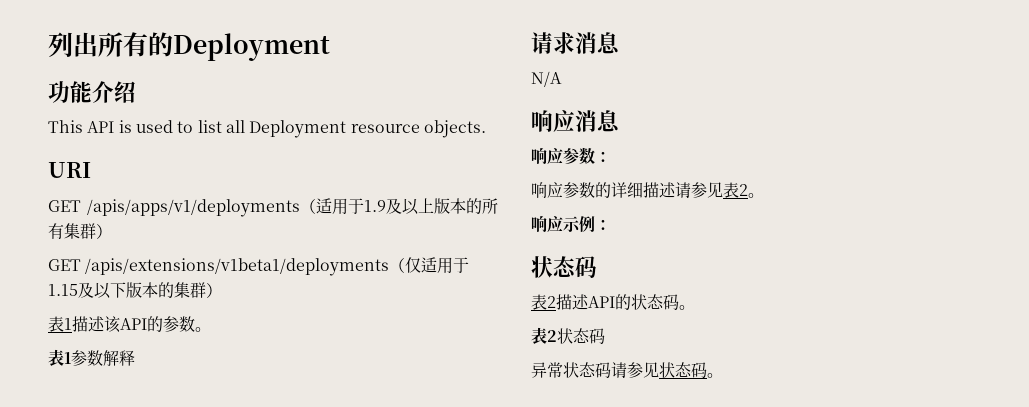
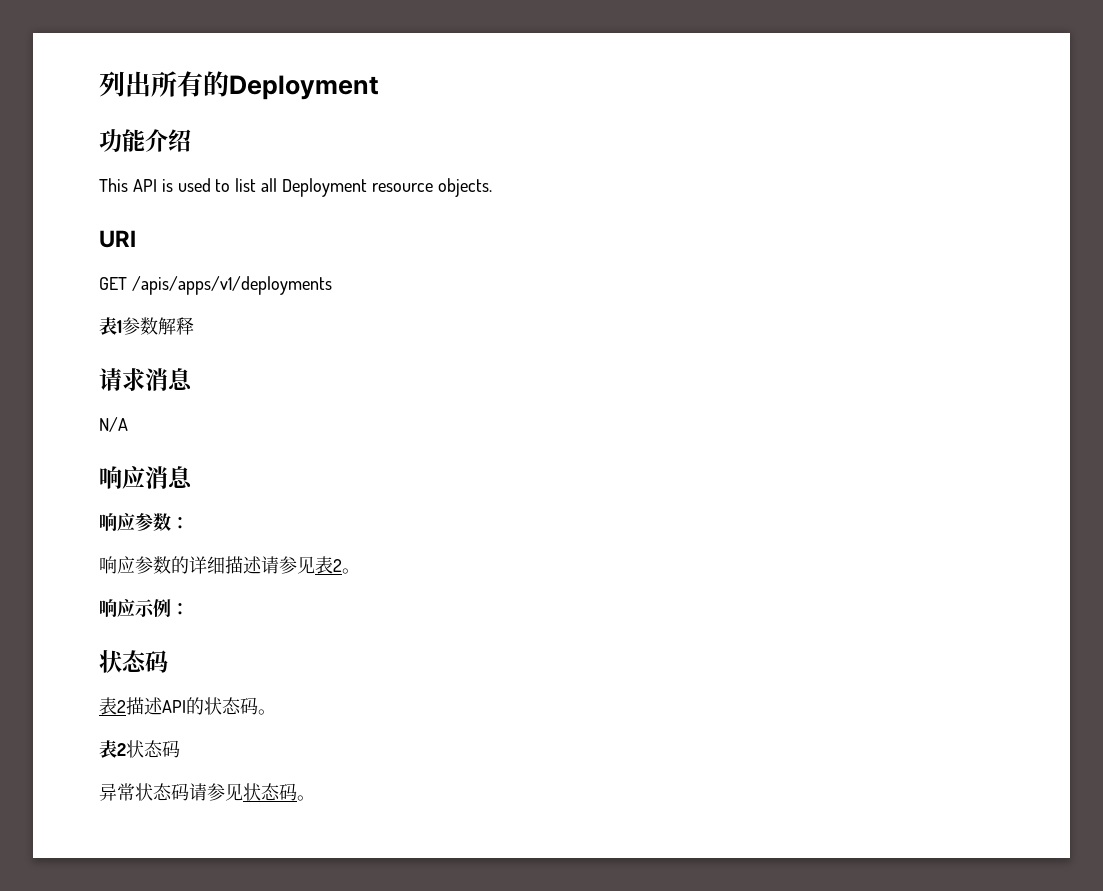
[300,198,498,215] [48,223,112,239] [48,257,470,276] [48,282,222,299] [48,316,211,333] （适用于1.9及以上版本的所有集群） // GET /apis/extensions/v1beta1/deployments（仅适用于1.15及以下版本的集群） // 表1描述该API的参数。 -> (332, 285) none

